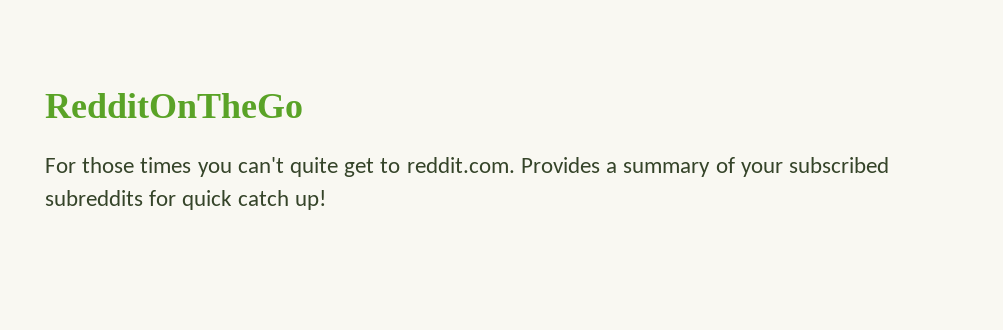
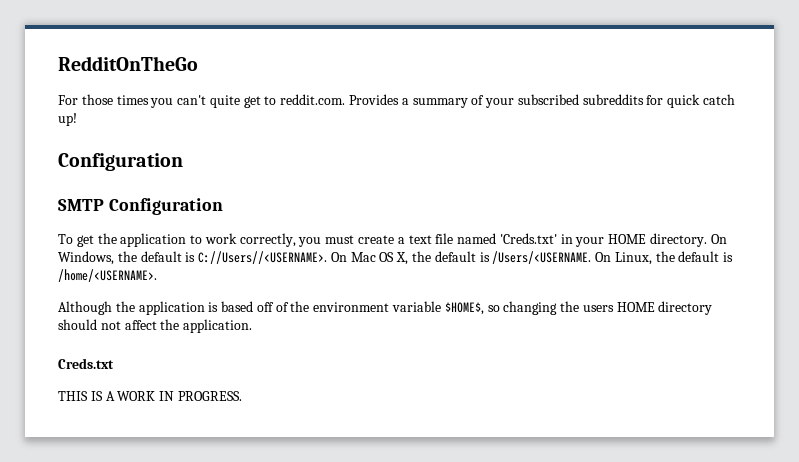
(326, 200) none -> [58,153,183,171] [58,198,223,215] [58,233,727,247] [58,251,734,265] [58,269,157,282] [58,301,713,315] [58,319,253,333] [58,358,114,369] [58,391,242,401] // Configuration // SMTP Configuration // To get the application to work correctly, you must create a text file named 'Creds.txt' in your HOME directory. On Windows, the default is C://Users//<USERNAME>. On Mac OS X, the default is /Users/<USERNAME. On Linux, the default is /home/<USERNAME>. // Although the application is based off of the environment variable $HOME$, so changing the users HOME directory should not affect the application. // Creds.txt // THIS IS A WORK IN PROGRESS.

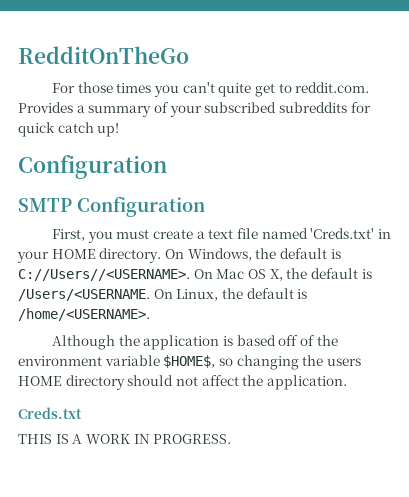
[58,233,296,247] To get the application to work correctly, -> [51,229,85,241] First,

